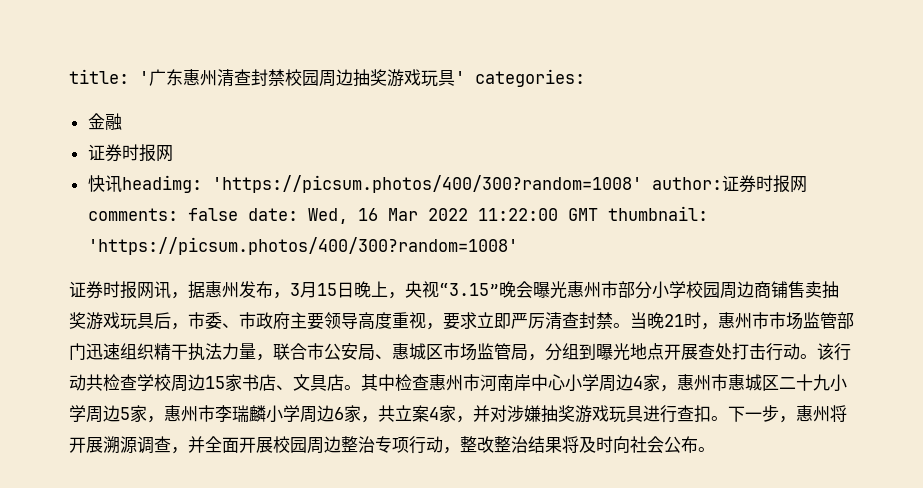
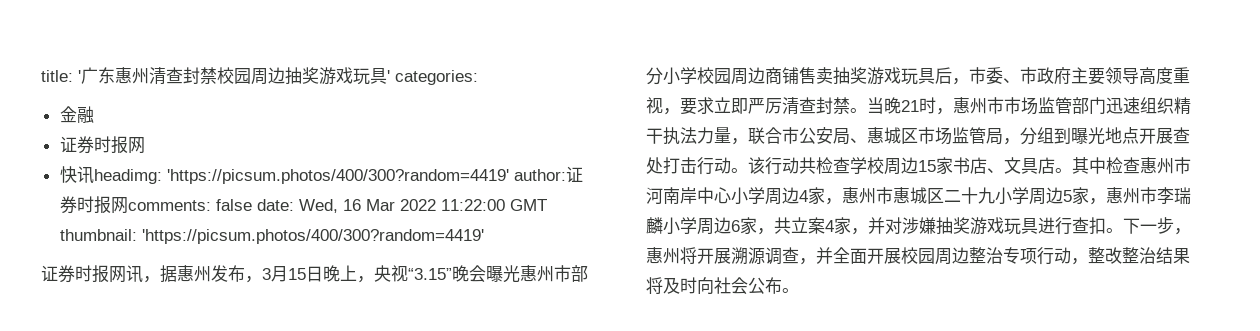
[211,175,642,193] 'https://picsum.photos/400/300?random=1008' -> [166,169,509,184] 'https://picsum.photos/400/300?random=4419'
[87,237,518,255] 'https://picsum.photos/400/300?random=1008' -> [141,229,484,244] 'https://picsum.photos/400/300?random=4419'

